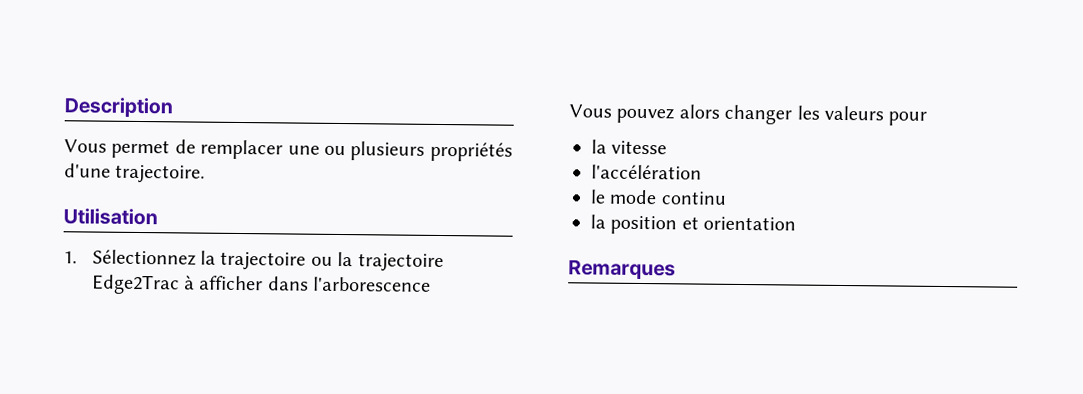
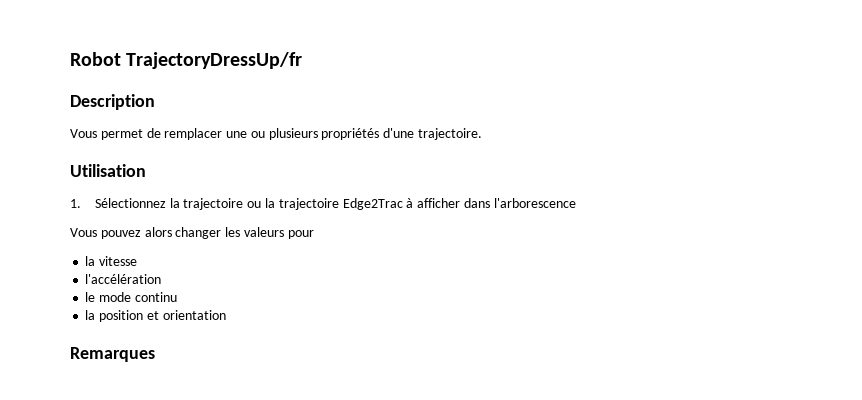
(64, 107) none -> [70,52,303,69] Robot TrajectoryDressUp/fr //

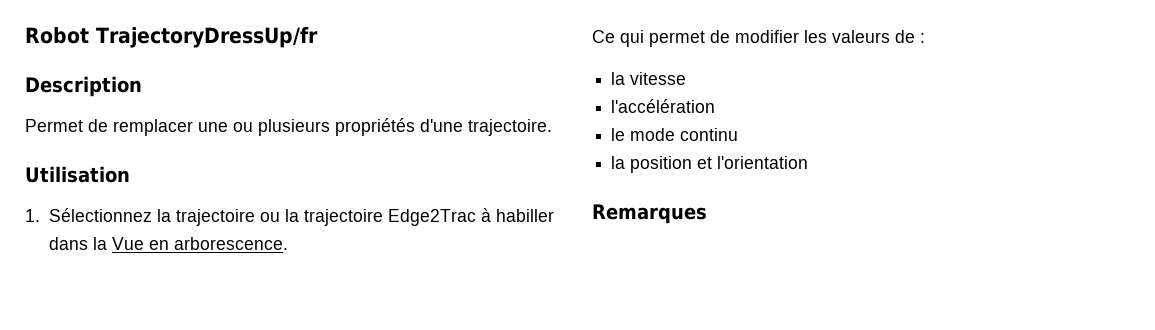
[70,129,143,140] Vous permet -> [25,119,83,132] Permet
[417,198,576,208] [70,227,314,239] afficher dans l'arborescence // Vous pouvez alors changer les valeurs pour -> [496,209,555,222] [49,237,289,250] [592,30,925,47] habiller dans la Vue en arborescence. // Ce qui permet de modifier les valeurs de :
[162,310,226,320] orientation -> [717,156,809,169] l'orientation

